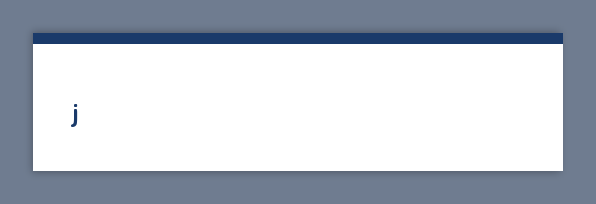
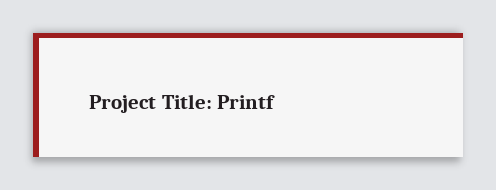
[71,104,79,127] j -> [89,94,276,113] Project Title: Printf

